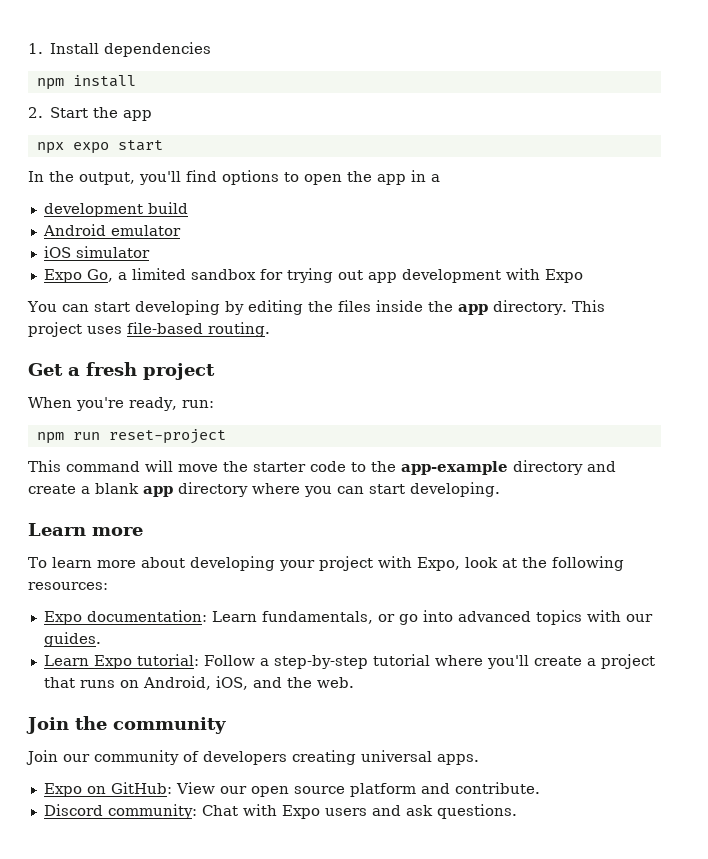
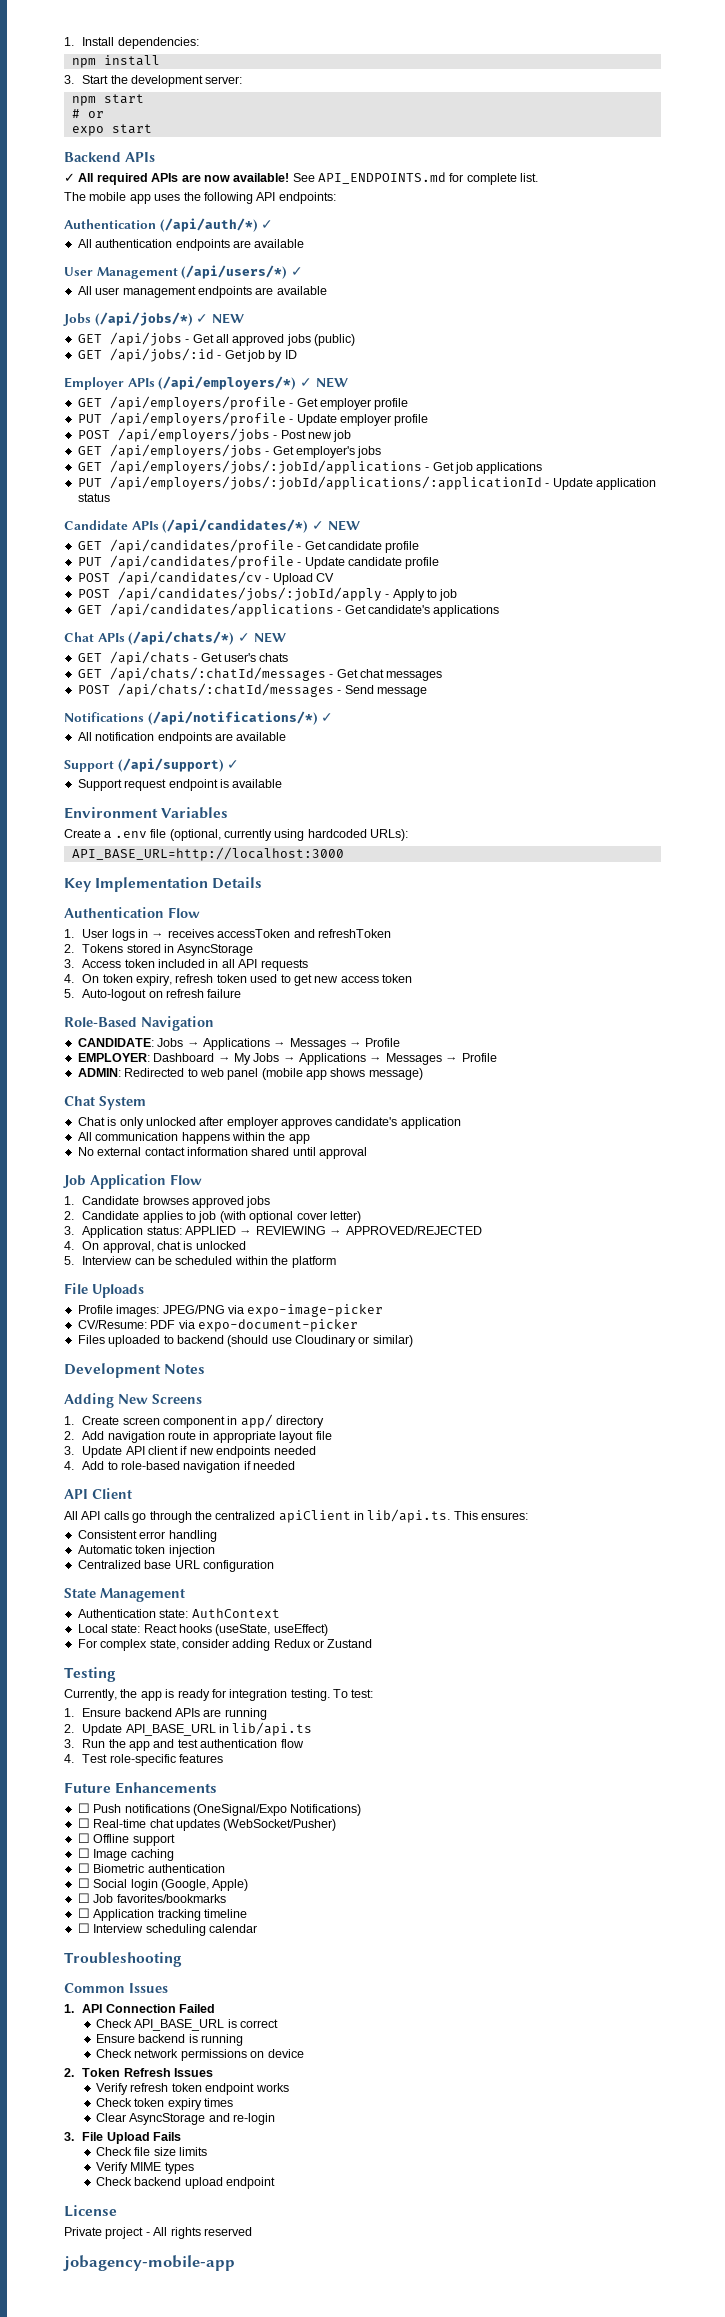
[104,42,212,57] dependencies -> [117,37,199,49] dependencies:
[28,107,43,118] 2. -> [64,75,74,84] 3.
[123,110,153,121] [36,140,163,154] [28,170,440,185] [43,202,188,217] [42,224,181,236] [43,246,150,258] [43,268,583,283] [27,300,605,315] [28,322,270,337] [28,362,215,380] [28,397,214,411] [36,429,226,444] [28,460,616,475] [28,482,500,497] [28,523,143,536] [28,556,624,571] [28,582,108,590] [43,610,653,625] [43,632,101,647] [43,654,655,669] [43,676,354,690] [26,716,226,734] [26,750,479,765] [43,782,540,797] [43,804,517,819] app // npx expo start // In the output, you'll find options to open the app in a // development build // Android emulator // iOS simulator // Expo Go, a limited sandbox for trying out app development with Expo // You can start developing by editing the files inside the app directory. This project uses file-based routing. // Get a fresh project // When you're ready, run: // npm run reset-project // This command will move the starter code to the app-example directory and create a blank app directory where you can start developing. // Learn more // To learn more about developing your project with Expo, look at the following resources: // Expo documentation: Learn fundamentals, or go into advanced topics with our guides. // Learn Expo tutorial: Follow a step-by-step tutorial where you'll create a project that runs on Android, iOS, and the web. // Join the community // Join our community of developers creating universal apps. // Expo on GitHub: View our open source platform and contribute. // Discord community: Chat with Expo users and ask questions. -> [131,75,243,87] [71,94,144,106] [71,109,104,118] [71,124,152,136] [64,152,155,162] [64,172,539,185] [64,192,336,204] [64,218,274,232] [77,239,305,251] [64,265,303,279] [77,286,327,298] [63,312,244,326] [77,332,355,346] [77,348,297,362] [64,376,348,390] [77,396,409,410] [77,412,429,426] [77,428,352,442] [77,444,382,458] [77,460,543,474] [77,476,656,490] [77,493,110,502] [64,519,360,533] [77,539,420,553] [77,555,440,569] [77,571,334,585] [77,587,458,601] [77,603,500,617] [64,631,286,645] [77,651,289,665] [77,667,443,681] [77,683,427,697] [64,711,334,725] [77,732,287,744] [64,758,240,772] [77,779,283,791] [64,807,229,819] [64,829,408,841] [71,847,344,861] [64,877,263,892] [64,907,200,918] [64,929,391,941] [64,944,254,956] [64,959,308,971] [64,974,413,986] [64,989,242,1001] [64,1016,214,1031] [77,1038,401,1050] [77,1053,497,1065] [77,1068,423,1080] [64,1096,146,1110] [77,1117,461,1129] [77,1132,310,1144] [77,1147,367,1159] [63,1174,202,1189] [64,1196,271,1208] [64,1211,361,1223] [64,1226,482,1238] [64,1241,246,1253] [64,1256,336,1268] [64,1283,144,1298] [77,1304,384,1317] [77,1319,358,1332] [77,1335,413,1347] [64,1363,206,1378] [64,1393,202,1408] [64,1414,325,1428] [64,1431,332,1443] [64,1446,316,1458] [64,1461,296,1473] [64,1488,132,1499] [64,1509,529,1523] [77,1530,217,1542] [77,1545,215,1557] [77,1560,274,1572] [64,1588,185,1602] [77,1608,280,1618] [77,1624,328,1636] [77,1639,373,1651] [64,1667,116,1682] [64,1689,374,1701] [64,1708,267,1720] [64,1722,313,1736] [64,1739,304,1751] [64,1754,224,1766] [64,1782,218,1794] [77,1803,362,1816] [77,1818,337,1831] [77,1833,175,1846] [77,1848,174,1861] [77,1863,225,1873] [77,1878,249,1891] [77,1893,226,1903] [77,1908,247,1921] [77,1923,257,1936] [64,1952,182,1967] [64,1983,168,1993] [64,2004,216,2013] [96,2019,279,2031] [96,2034,244,2046] [96,2049,304,2061] [64,2068,214,2077] [96,2083,289,2095] [96,2098,234,2110] [96,2113,276,2125] [64,2132,182,2144] [96,2147,208,2156] [96,2162,194,2174] [96,2177,276,2189] [64,2205,117,2217] [64,2227,252,2239] [63,2255,235,2271] development server: // npm start // # or // expo start // Backend APIs // ✓ All required APIs are now available! See API_ENDPOINTS.md for complete list. // The mobile app uses the following API endpoints: // Authentication (/api/auth/*) ✓ // All authentication endpoints are available // User Management (/api/users/*) ✓ // All user management endpoints are available // Jobs (/api/jobs/*) ✓ NEW // GET /api/jobs - Get all approved jobs (public) // GET /api/jobs/:id - Get job by ID // Employer APIs (/api/employers/*) ✓ NEW // GET /api/employers/profile - Get employer profile // PUT /api/employers/profile - Update employer profile // POST /api/employers/jobs - Post new job // GET /api/employers/jobs - Get employer's jobs // GET /api/employers/jobs/:jobId/applications - Get job applications // PUT /api/employers/jobs/:jobId/applications/:applicationId - Update application status // Candidate APIs (/api/candidates/*) ✓ NEW // GET /api/candidates/profile - Get candidate profile // PUT /api/candidates/profile - Update candidate profile // POST /api/candidates/cv - Upload CV // POST /api/candidates/jobs/:jobId/apply - Apply to job // GET /api/candidates/applications - Get candidate's applications // Chat APIs (/api/chats/*) ✓ NEW // GET /api/chats - Get user's chats // GET /api/chats/:chatId/messages - Get chat messages // POST /api/chats/:chatId/messages - Send message // Notifications (/api/notifications/*) ✓ // All notification endpoints are available // Support (/api/support) ✓ // Support request endpoint is available // Environment Variables // Create a .env file (optional, currently using hardcoded URLs): // API_BASE_URL=http://localhost:3000 // Key Implementation Details // Authentication Flow // 1. User logs in → receives accessToken and refreshToken // 2. Tokens stored in AsyncStorage // 3. Access token included in all API requests // 4. On token expiry, refresh token used to get new access token // 5. Auto-logout on refresh failure // Role-Based Navigation // CANDIDATE: Jobs → Applications → Messages → Profile // EMPLOYER: Dashboard → My Jobs → Applications → Messages → Profile // ADMIN: Redirected to web panel (mobile app shows message) // Chat System // Chat is only unlocked after employer approves candidate's application // All communication happens within the app // No external contact information shared until approval // Job Application Flow // 1. Candidate browses approved jobs // 2. Candidate applies to job (with optional cover letter) // 3. Application status: APPLIED → REVIEWING → APPROVED/REJECTED // 4. On approval, chat is unlocked // 5. Interview can be scheduled within the platform // File Uploads // Profile images: JPEG/PNG via expo-image-picker // CV/Resume: PDF via expo-document-picker // Files uploaded to backend (should use Cloudinary or similar) // Development Notes // Adding New Screens // 1. Create screen component in app/ directory // 2. Add navigation route in appropriate layout file // 3. Update API client if new endpoints needed // 4. Add to role-based navigation if needed // API Client // All API calls go through the centralized apiClient in lib/api.ts. This ensures: // Consistent error handling // Automatic token injection // Centralized base URL configuration // State Management // Authentication state: AuthContext // Local state: React hooks (useState, useEffect) // For complex state, consider adding Redux or Zustand // Testing // Currently, the app is ready for integration testing. To test: // 1. Ensure backend APIs are running // 2. Update API_BASE_URL in lib/api.ts // 3. Run the app and test authentication flow // 4. Test role-specific features // Future Enhancements // ☐ Push notifications (OneSignal/Expo Notifications) // ☐ Real-time chat updates (WebSocket/Pusher) // ☐ Offline support // ☐ Image caching // ☐ Biometric authentication // ☐ Social login (Google, Apple) // ☐ Job favorites/bookmarks // ☐ Application tracking timeline // ☐ Interview scheduling calendar // Troubleshooting // Common Issues // 1. API Connection Failed // Check API_BASE_URL is correct // Ensure backend is running // Check network permissions on device // 2. Token Refresh Issues // Verify refresh token endpoint works // Check token expiry times // Clear AsyncStorage and re-login // 3. File Upload Fails // Check file size limits // Verify MIME types // Check backend upload endpoint // License // Private project - All rights reserved // jobagency-mobile-app

